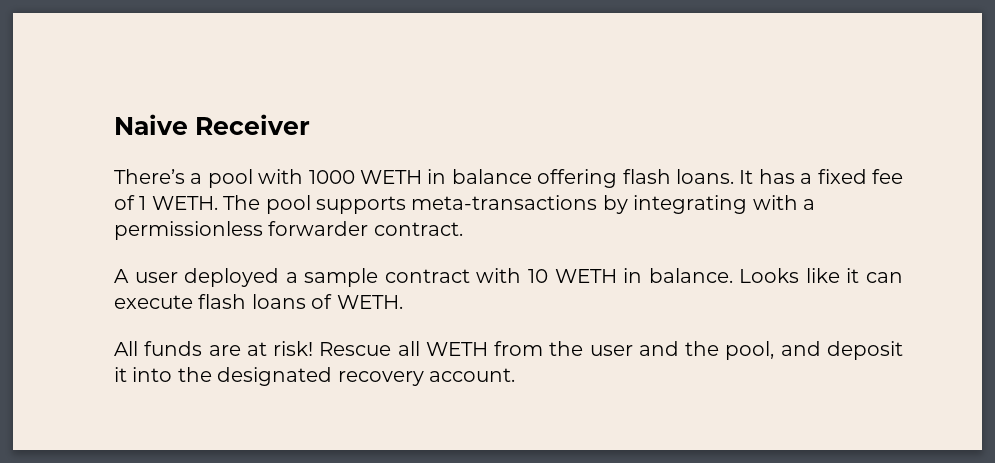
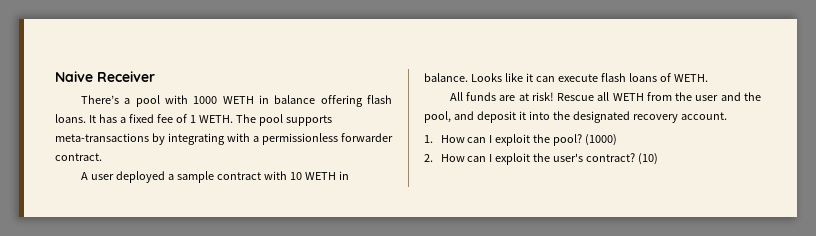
(515, 375) none -> [424,134,618,146] [424,153,659,165] // 1. How can I exploit the pool? (1000) // 2. How can I exploit the user's contract? (10)

